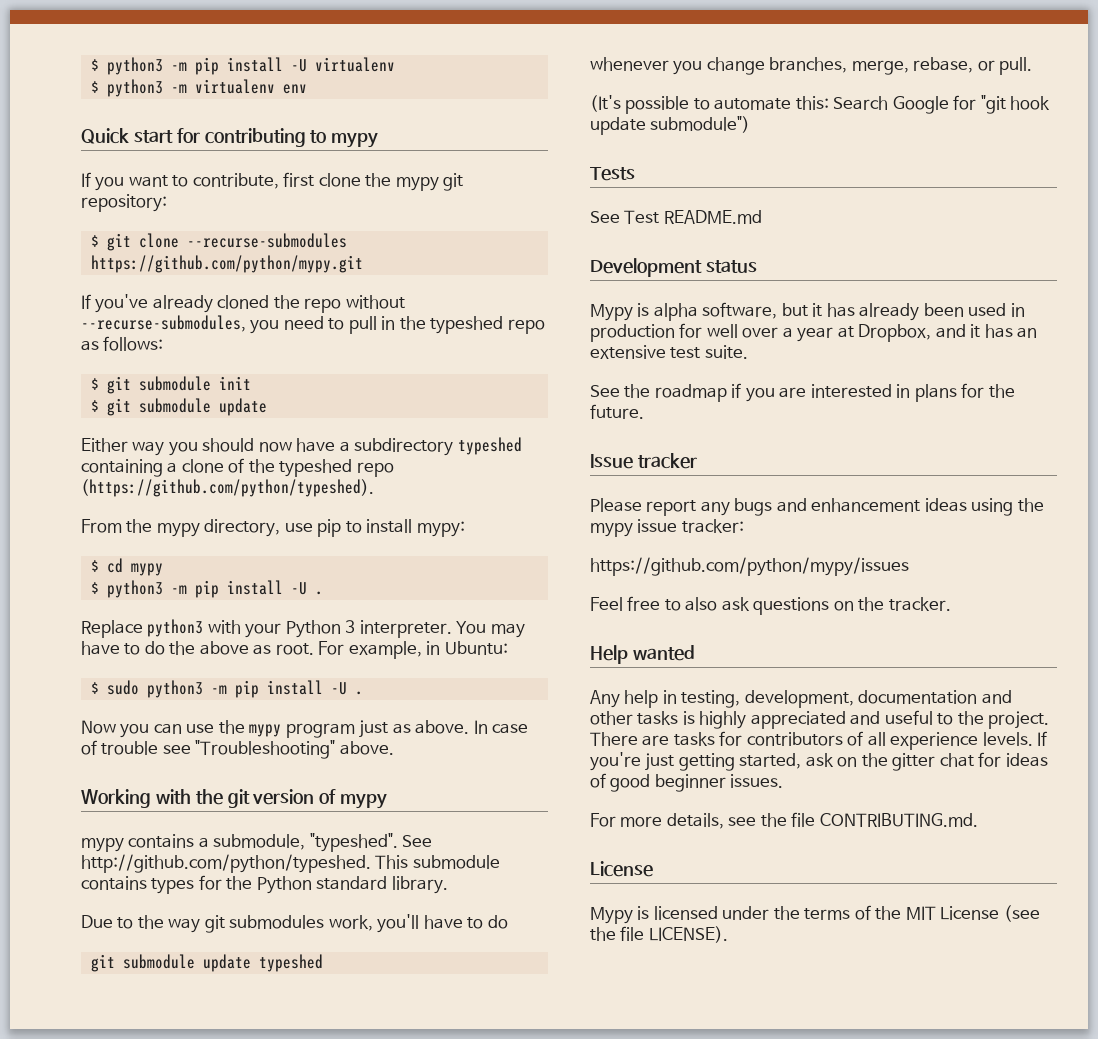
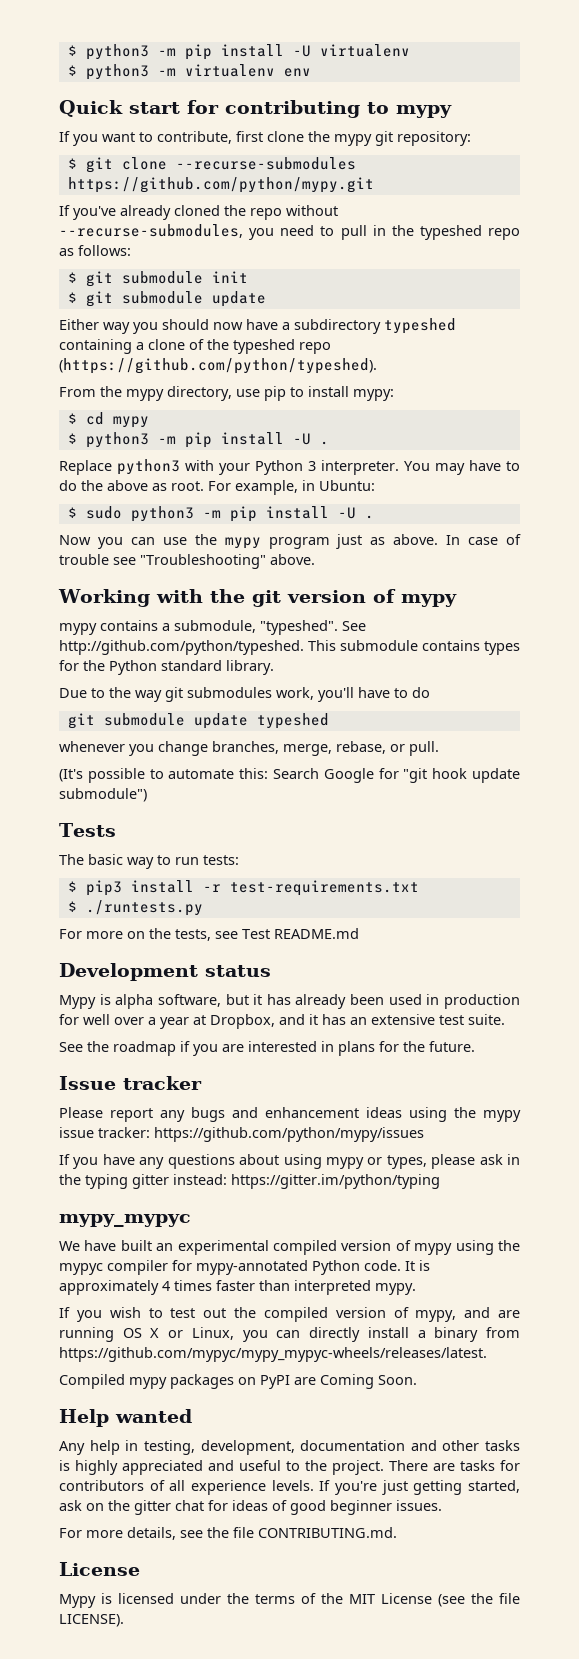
[590,211,620,223] See -> [59,854,239,869] [67,880,419,896] [67,900,203,916] [59,928,238,941] The basic way to run tests: // $ pip3 install -r test-requirements.txt // $ ./runtests.py // For more on the tests, see
(744, 526) // -> (150, 1132) none
[590,596,951,615] Feel free to also ask questions on the tracker. -> [59,1154,521,1169] [59,1174,440,1189] [59,1214,191,1227] [59,1240,520,1255] [59,1260,430,1275] [59,1280,416,1295] [59,1307,520,1322] [59,1327,520,1342] [59,1347,487,1362] [59,1374,417,1389] If you have any questions about using mypy or types, please ask in the typing gitter instead: https://gitter.im/python/typing // mypy_mypyc // We have built an experimental compiled version of mypy using the mypyc compiler for mypy-annotated Python code. It is approximately 4 times faster than interpreted mypy. // If you wish to test out the compiled version of mypy, and are running OS X or Linux, you can directly install a binary from https://github.com/mypyc/mypy_mypyc-wheels/releases/latest. // Compiled mypy packages on PyPI are Coming Soon.

